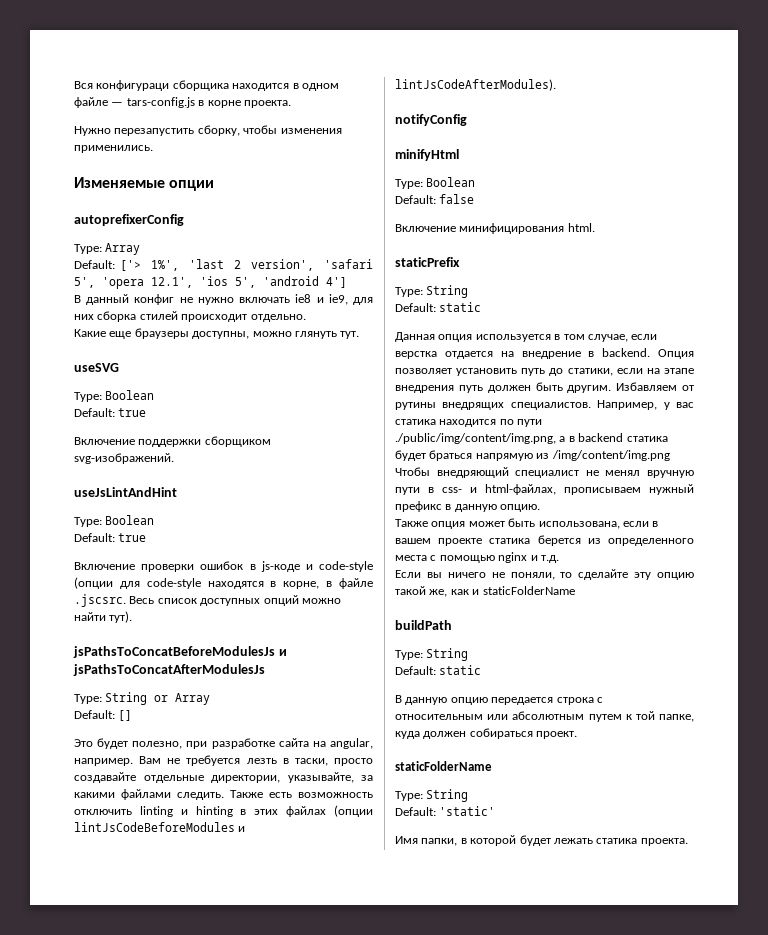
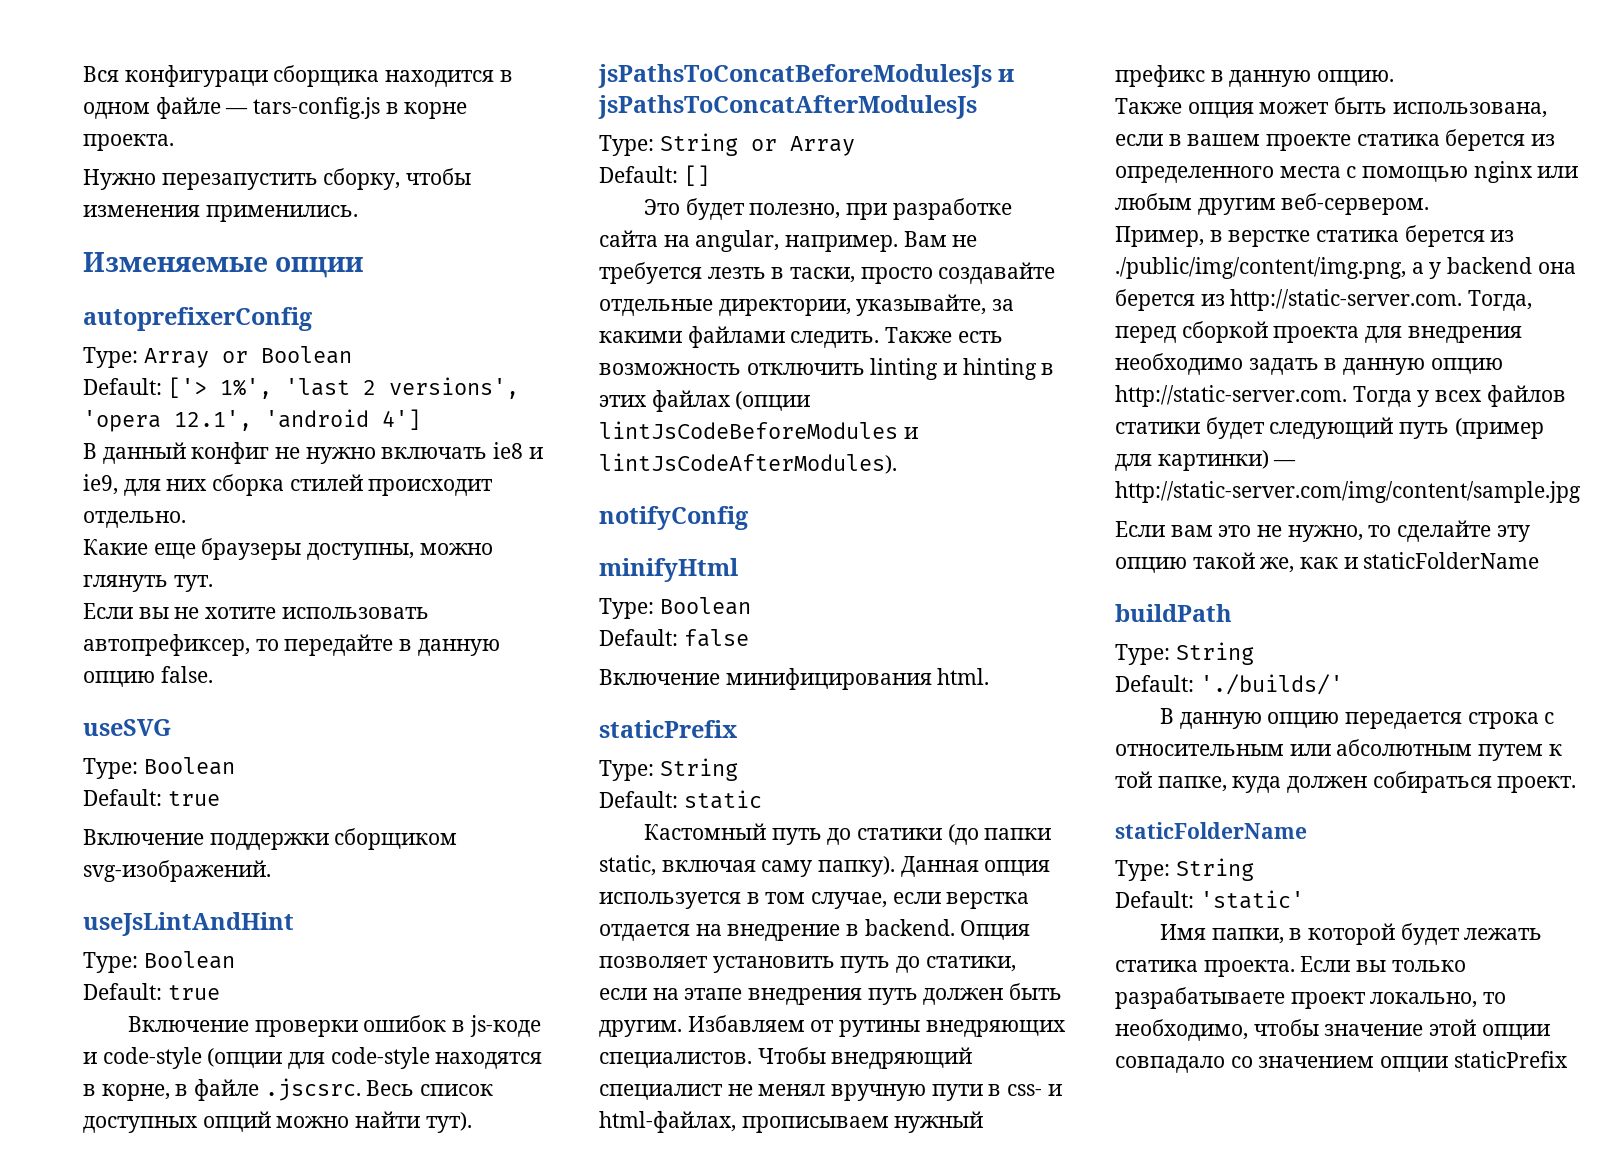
(141, 249) none -> [221,346,352,364] or Boolean
[250,259,373,271] [74,276,256,289] version', 'safari 5', 'opera 12.1', 'ios 5', -> [388,377,519,399] [83,410,252,432] versions', 'opera 12.1',
(360, 335) none -> [83,603,429,619] [83,634,500,656] [83,666,213,687] // Если вы не хотите использовать автопрефиксер, то передайте в данную опцию false.
(482, 307) none -> [644,823,1052,845] [599,855,896,877] Кастомный путь до статики (до папки static, включая саму папку).
[442,400,694,410] [395,419,543,427] [395,433,668,444] [395,450,670,461] внедрящих специалистов. Например, у вас статика находится по пути ./public/img/content/img.png, а в backend статика будет браться напрямую из /img/content/img.png -> [925,1020,1066,1037] [599,1052,752,1068] внедряющих специалистов.
[530,555,559,563] [395,570,555,580] и т.д. // Если вы ничего не поняли, -> [1537,166,1579,178] [1115,193,1430,215] [1115,225,1515,247] [1115,257,1576,279] [1115,289,1533,311] [1115,321,1522,343] [1115,353,1503,375] [1115,385,1566,407] [1115,417,1544,439] [1115,450,1297,471] [1115,481,1581,503] [1115,521,1363,542] или любым другим веб-сервером. // Пример, в верстке статика берется из ./public/img/content/img.png, а у backend она берется из http://static-server.com. Тогда, перед сборкой проекта для внедрения необходимо задать в данную опцию http://static-server.com. Тогда у всех файлов статики будет следующий путь (пример для картинки) — http://static-server.com/img/content/sample.jpg // Если вам это не нужно,
[439,665,482,675] static -> [1199,674,1343,695] './builds/'
(688, 842) none -> [1300,956,1466,972] [1115,987,1507,1009] [1115,1019,1550,1041] [1115,1051,1568,1073] Если вы только разрабатываете проект локально, то необходимо, чтобы значение этой опции совпадало со значением опции staticPrefix

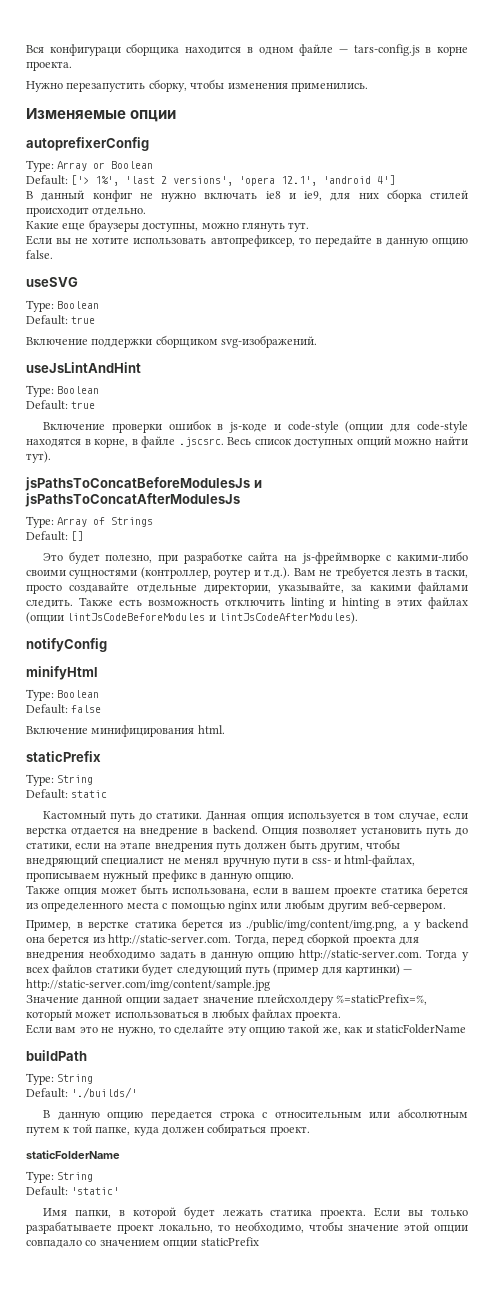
[659,133,855,156] String or Array -> [57,517,154,527] Array of Strings
[695,230,899,252] angular, например. -> [301,551,468,564] [26,567,291,579] js-фреймворке с какими-либо своими сущностями (контроллер, роутер и т.д.).
[857,824,1052,845] [599,855,896,877] статики (до папки static, включая саму папку). -> [156,812,203,819] статики.
[599,1015,1066,1037] [599,1047,826,1068] другим. Избавляем от рутины внедряющих специалистов. Чтобы -> [320,839,401,852] другим, чтобы
(1581, 492) none -> [26,994,428,1006] [26,1008,342,1021] // Значение данной опции задает значение плейсхолдеру %=staticPrefix=%, который может использоваться в любых файлах проекта.

